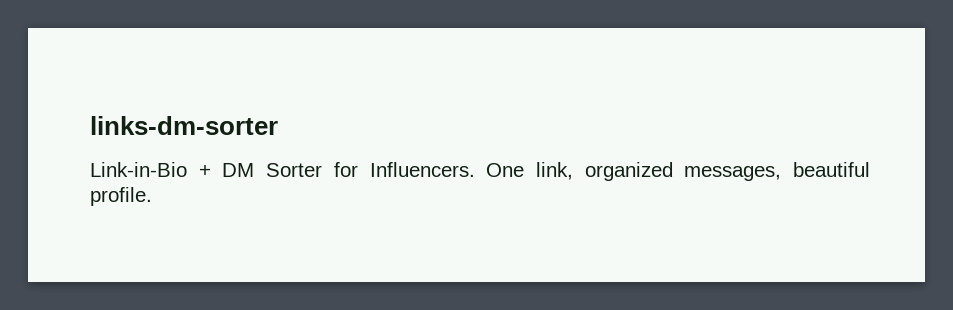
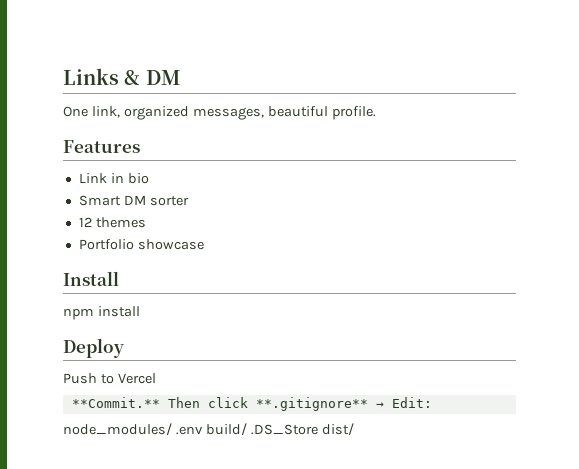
[90,116,278,135] [90,162,475,177] links-dm-sorter // Link-in-Bio + DM Sorter for Influencers. -> [63,68,181,85] Links & DM //
(152, 196) none -> [63,140,140,153] [78,173,149,184] [78,195,189,206] [78,217,146,228] [78,239,204,250] [63,271,119,286] [63,306,140,320] [63,338,124,358] [63,373,156,384] [71,397,432,411] [63,423,354,436] // Features // Link in bio // Smart DM sorter // 12 themes // Portfolio showcase // Install // npm install // Deploy // Push to Vercel // **Commit.** Then click **.gitignore** → Edit: // node_modules/ .env build/ .DS_Store dist/

